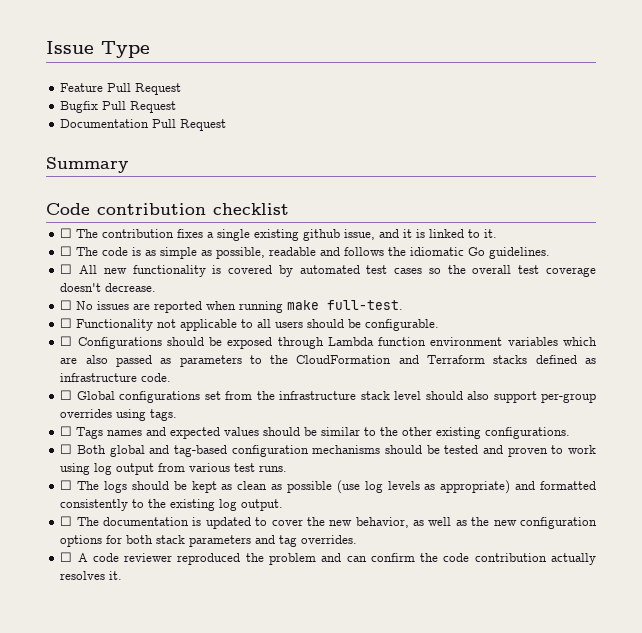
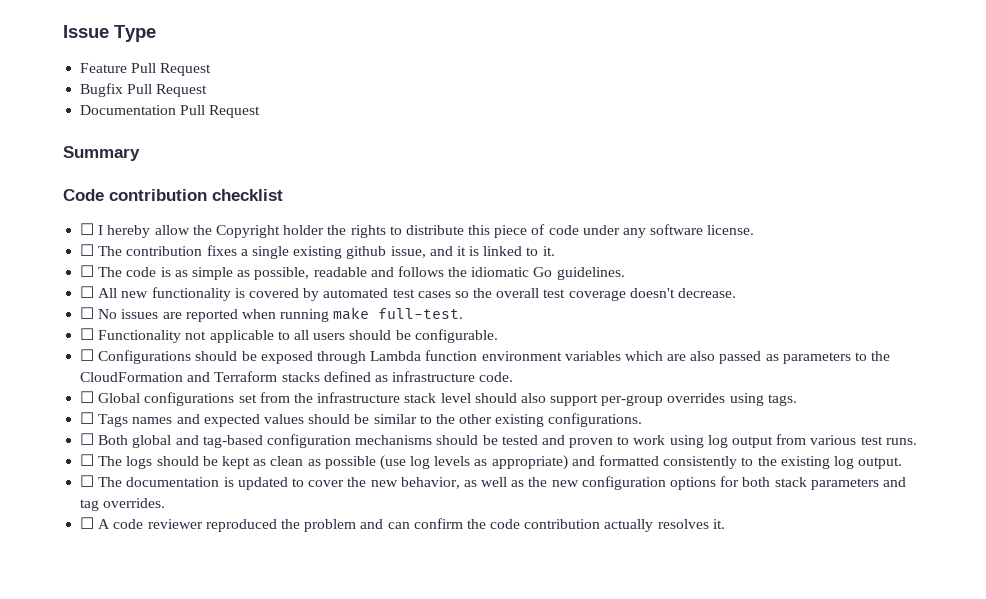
(289, 209) none -> [80,223,755,238] // ☐ I hereby allow the Copyright holder the rights to distribute this piece of code under any software license.

